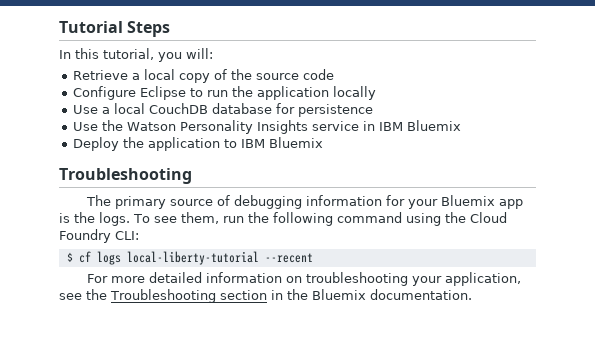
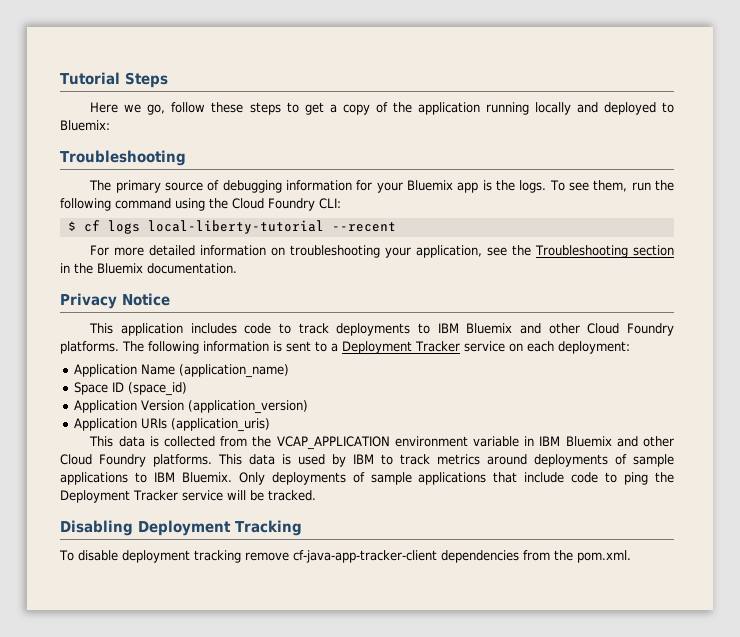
[59,48,213,62] [72,69,334,83] [72,86,376,100] [72,103,373,117] [72,120,461,134] [72,137,323,151] In this tutorial, you will: // Retrieve a local copy of the source code // Configure Eclipse to run the application locally // Use a local CouchDB database for persistence // Use the Watson Personality Insights service in IBM Bluemix // Deploy the application to IBM Bluemix -> [90,102,675,115] [60,120,110,131] Here we go, follow these steps to get a copy of the application running locally and deployed to Bluemix:
(472, 294) none -> [60,293,170,309] [89,323,674,336] [60,341,630,354] [74,364,290,378] [74,382,188,396] [74,400,309,414] [74,418,271,432] [89,436,674,450] [60,454,674,467] [60,472,675,485] [60,490,316,503] [60,520,302,536] [59,550,631,563] // Privacy Notice // This application includes code to track deployments to IBM Bluemix and other Cloud Foundry platforms. The following information is sent to a Deployment Tracker service on each deployment: // Application Name (application_name) // Space ID (space_id) // Application Version (application_version) // Application URIs (application_uris) // This data is collected from the VCAP_APPLICATION environment variable in IBM Bluemix and other Cloud Foundry platforms. This data is used by IBM to track metrics around deployments of sample applications to IBM Bluemix. Only deployments of sample applications that include code to ping the Deployment Tracker service will be tracked. // Disabling Deployment Tracking // To disable deployment tracking remove cf-java-app-tracker-client dependencies from the pom.xml.

